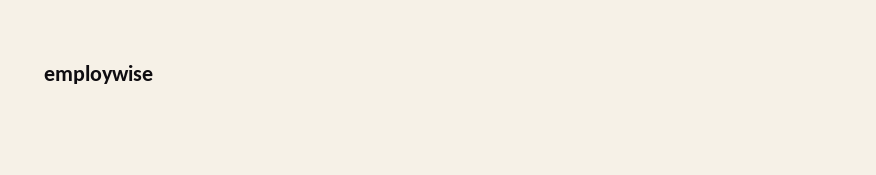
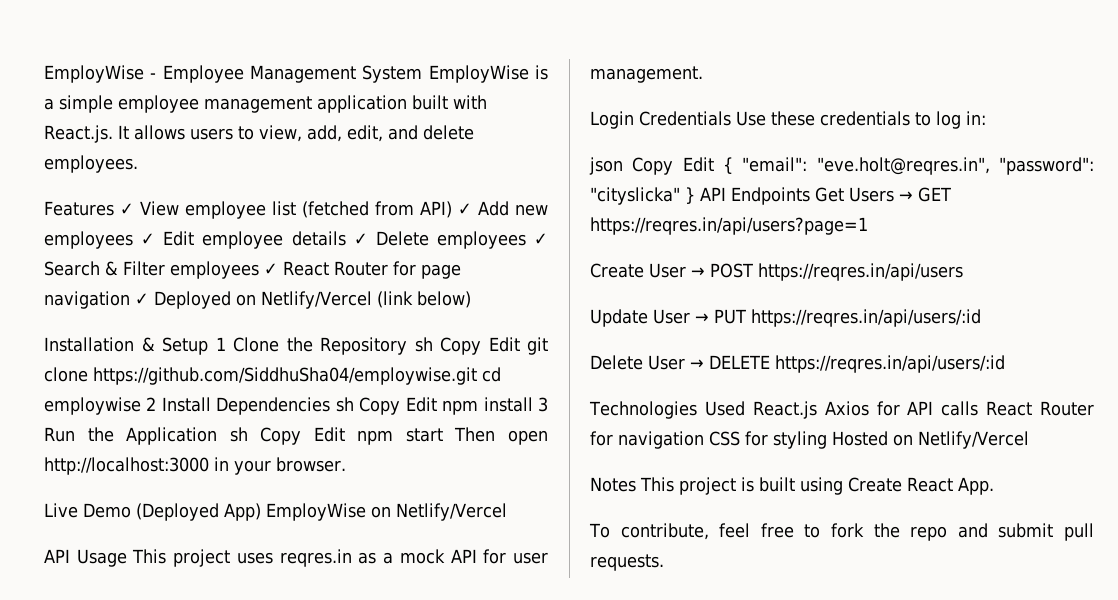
[44,65,153,84] employwise -> [44,65,548,83] [44,95,487,113] [44,125,474,143] [44,155,138,173] [44,201,548,219] [44,231,548,249] [44,261,461,279] [44,291,471,309] [44,337,548,355] [44,367,501,385] [44,397,549,415] [44,427,548,445] [44,457,346,475] [44,503,507,521] [44,549,549,567] [590,66,703,83] [590,111,986,129] [589,157,1094,175] [590,187,951,205] [590,217,868,235] [590,263,963,281] [590,309,981,327] [590,355,1005,373] [589,401,1095,419] [590,431,1029,449] [590,477,994,495] [589,523,1094,541] [590,554,664,571] EmployWise - Employee Management System EmployWise is a simple employee management application built with React.js. It allows users to view, add, edit, and delete employees. // Features ✓ View employee list (fetched from API) ✓ Add new employees ✓ Edit employee details ✓ Delete employees ✓ Search & Filter employees ✓ React Router for page navigation ✓ Deployed on Netlify/Vercel (link below) // Installation & Setup 1 Clone the Repository sh Copy Edit git clone https://github.com/SiddhuSha04/employwise.git cd employwise 2 Install Dependencies sh Copy Edit npm install 3 Run the Application sh Copy Edit npm start Then open http://localhost:3000 in your browser. // Live Demo (Deployed App) EmployWise on Netlify/Vercel // API Usage This project uses reqres.in as a mock API for user management. // Login Credentials Use these credentials to log in: // json Copy Edit { "email": "eve.holt@reqres.in", "password": "cityslicka" } API Endpoints Get Users → GET https://reqres.in/api/users?page=1 // Create User → POST https://reqres.in/api/users // Update User → PUT https://reqres.in/api/users/:id // Delete User → DELETE https://reqres.in/api/users/:id // Technologies Used React.js Axios for API calls React Router for navigation CSS for styling Hosted on Netlify/Vercel // Notes This project is built using Create React App. // To contribute, feel free to fork the repo and submit pull requests.

